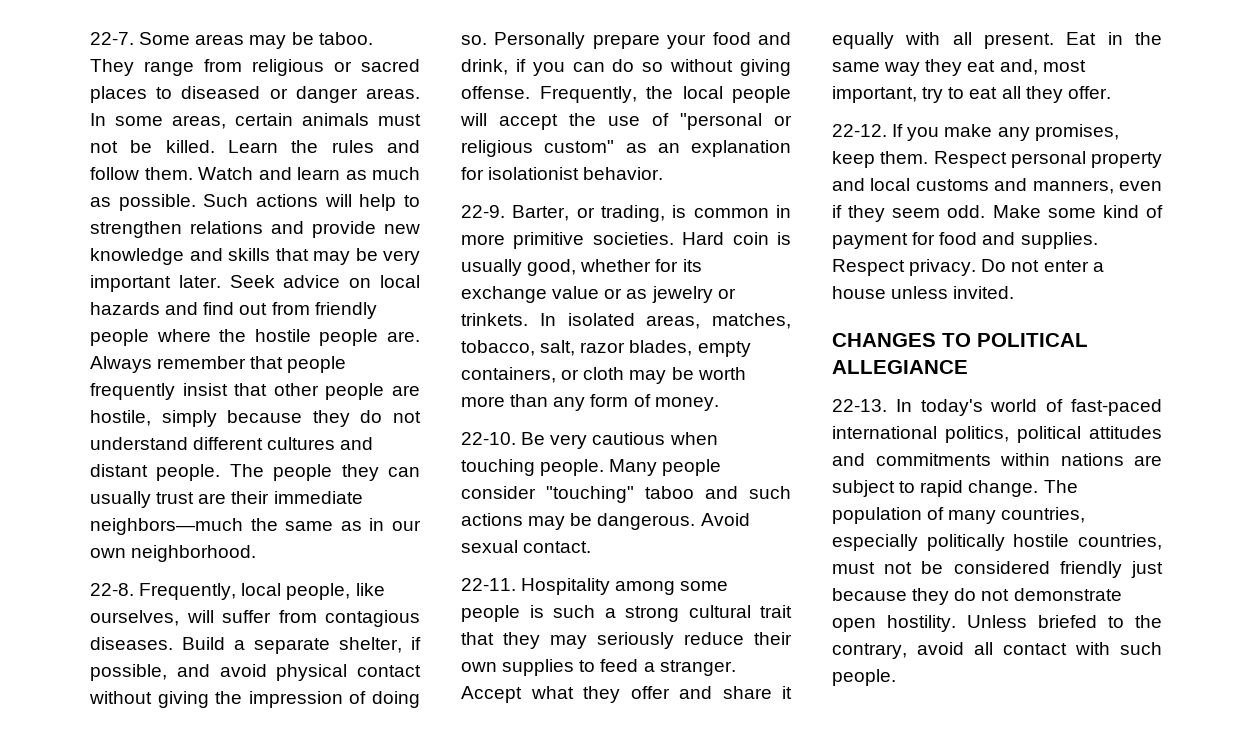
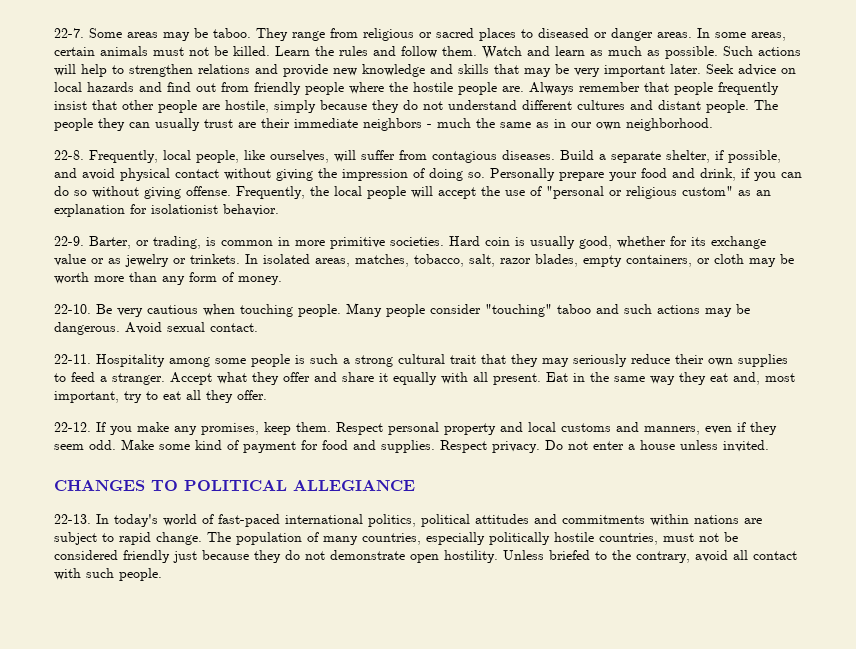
[90,518,243,535] neighbors—much -> [363,118,471,131] neighbors - much

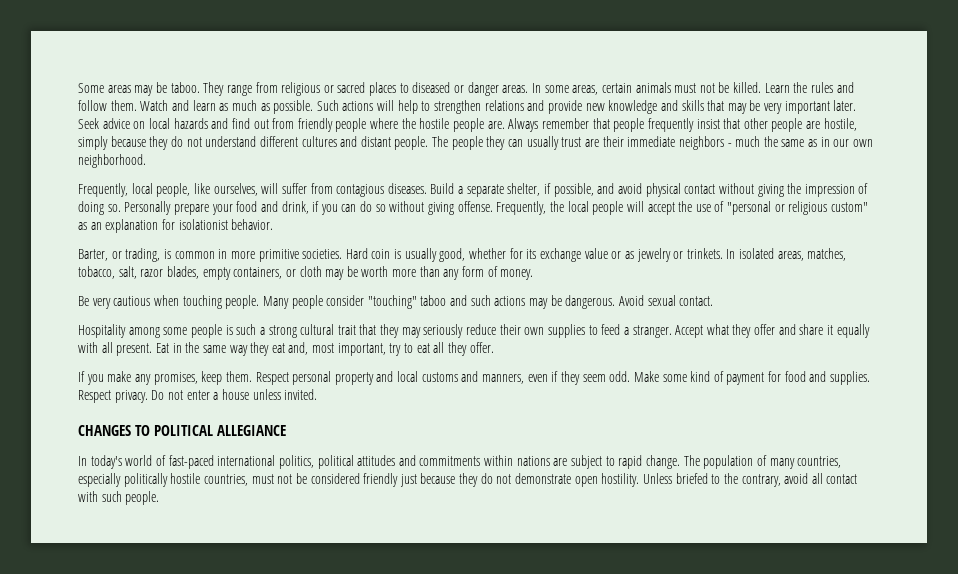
[54,28,84,38] 22-7. -> (78, 88) none
[54,150,84,160] 22-8. -> (146, 161) none
[54,236,84,246] 22-9. -> (274, 224) none
[54,304,91,314] 22-10. -> (534, 274) none
[54,354,91,364] 22-11. -> (714, 301) none
[54,422,91,432] 22-12. -> (494, 347) none
[54,514,91,524] 22-13. -> (286, 430) none

